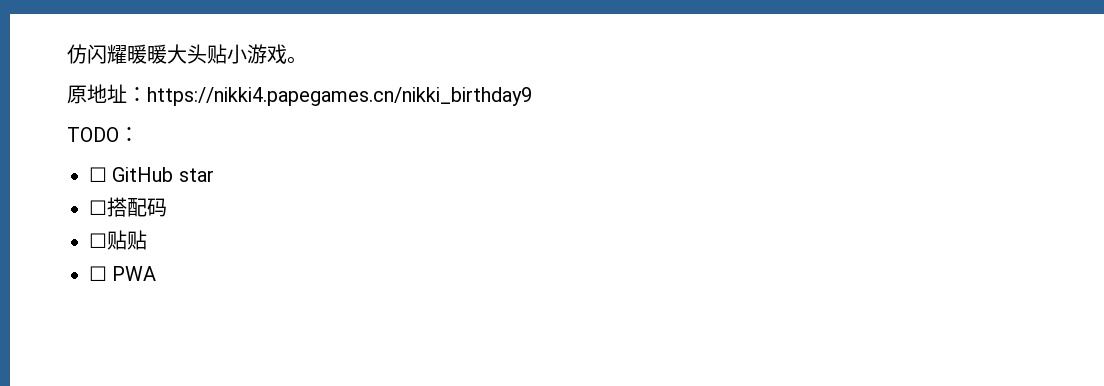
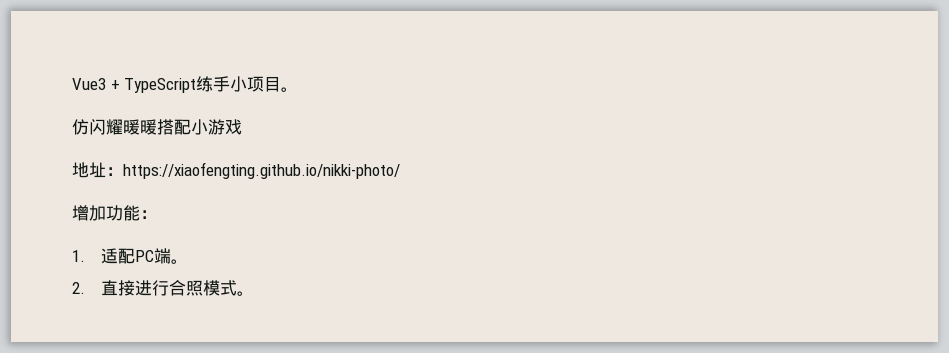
(67, 54) none -> [72,76,299,93] Vue3 + TypeScript练手小项目。 //
[167,44,227,64] 大头贴 -> [157,119,191,135] 搭配
[287,56,307,64] [67,84,532,106] [67,127,139,142] [89,167,214,182] [89,197,167,217] [89,230,147,250] [89,266,157,281] 。 // 原地址：https://nikki4.papegames.cn/nikki_birthday9 // TODO： // ☐ GitHub star // ☐搭配码 // ☐贴贴 // ☐ PWA -> [72,162,400,179] [72,205,157,221] [72,248,188,264] [72,280,254,296] // 地址：https://xiaofengting.github.io/nikki-photo/ // 增加功能： // 1.适配PC端。 // 2.直接进行合照模式。

